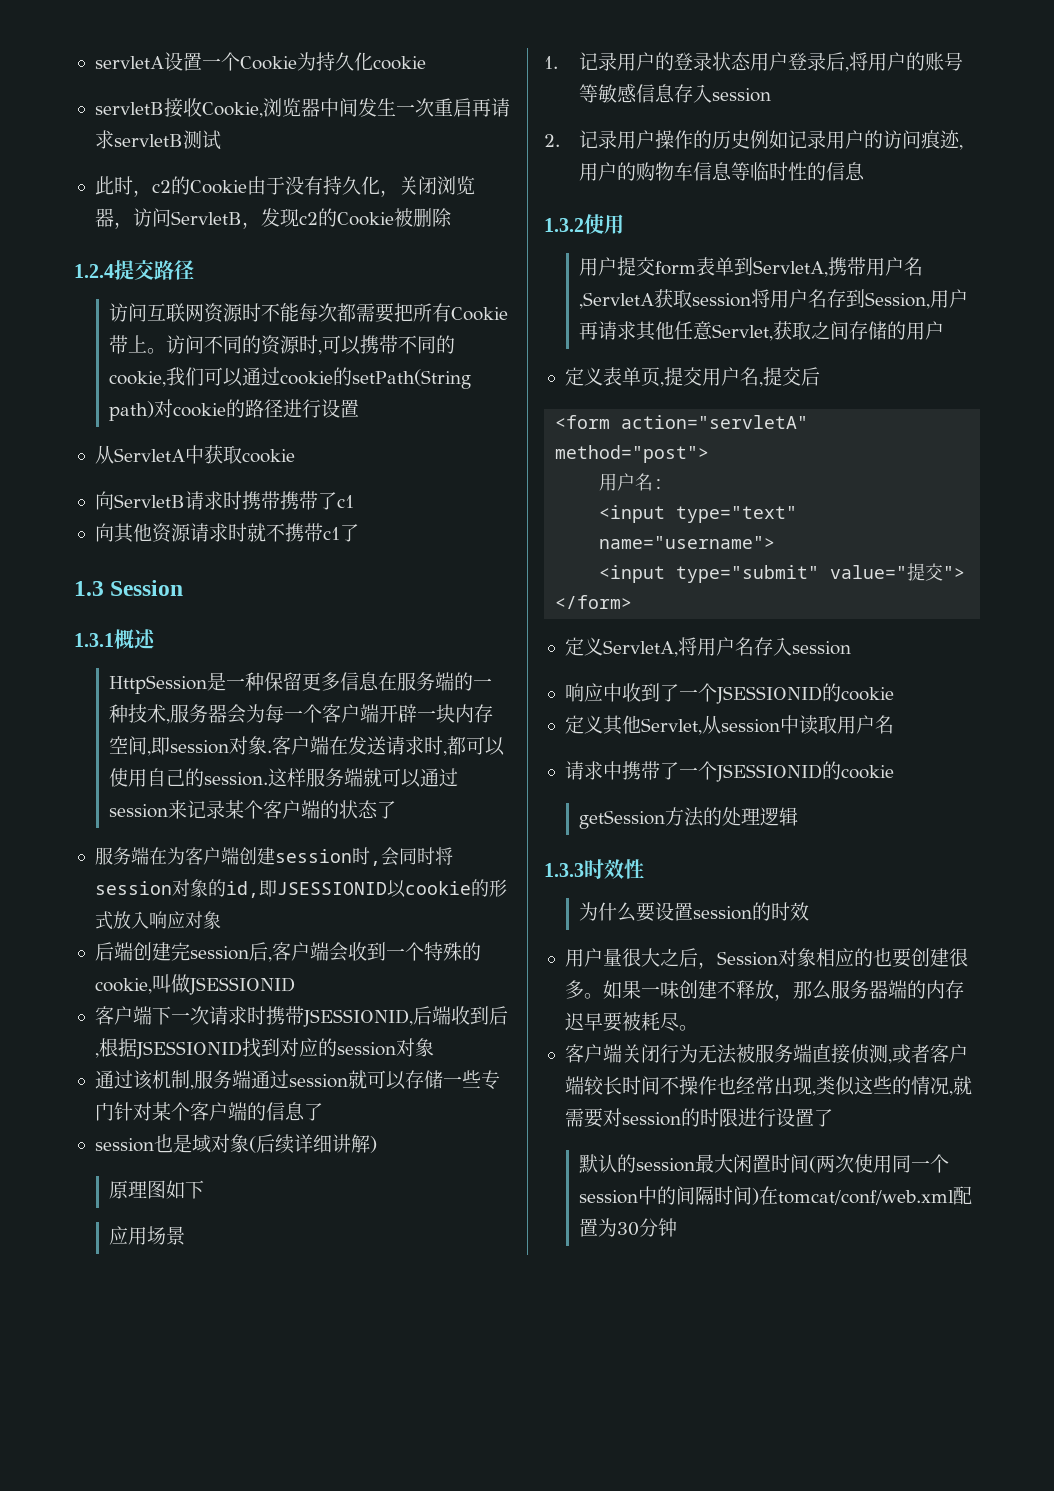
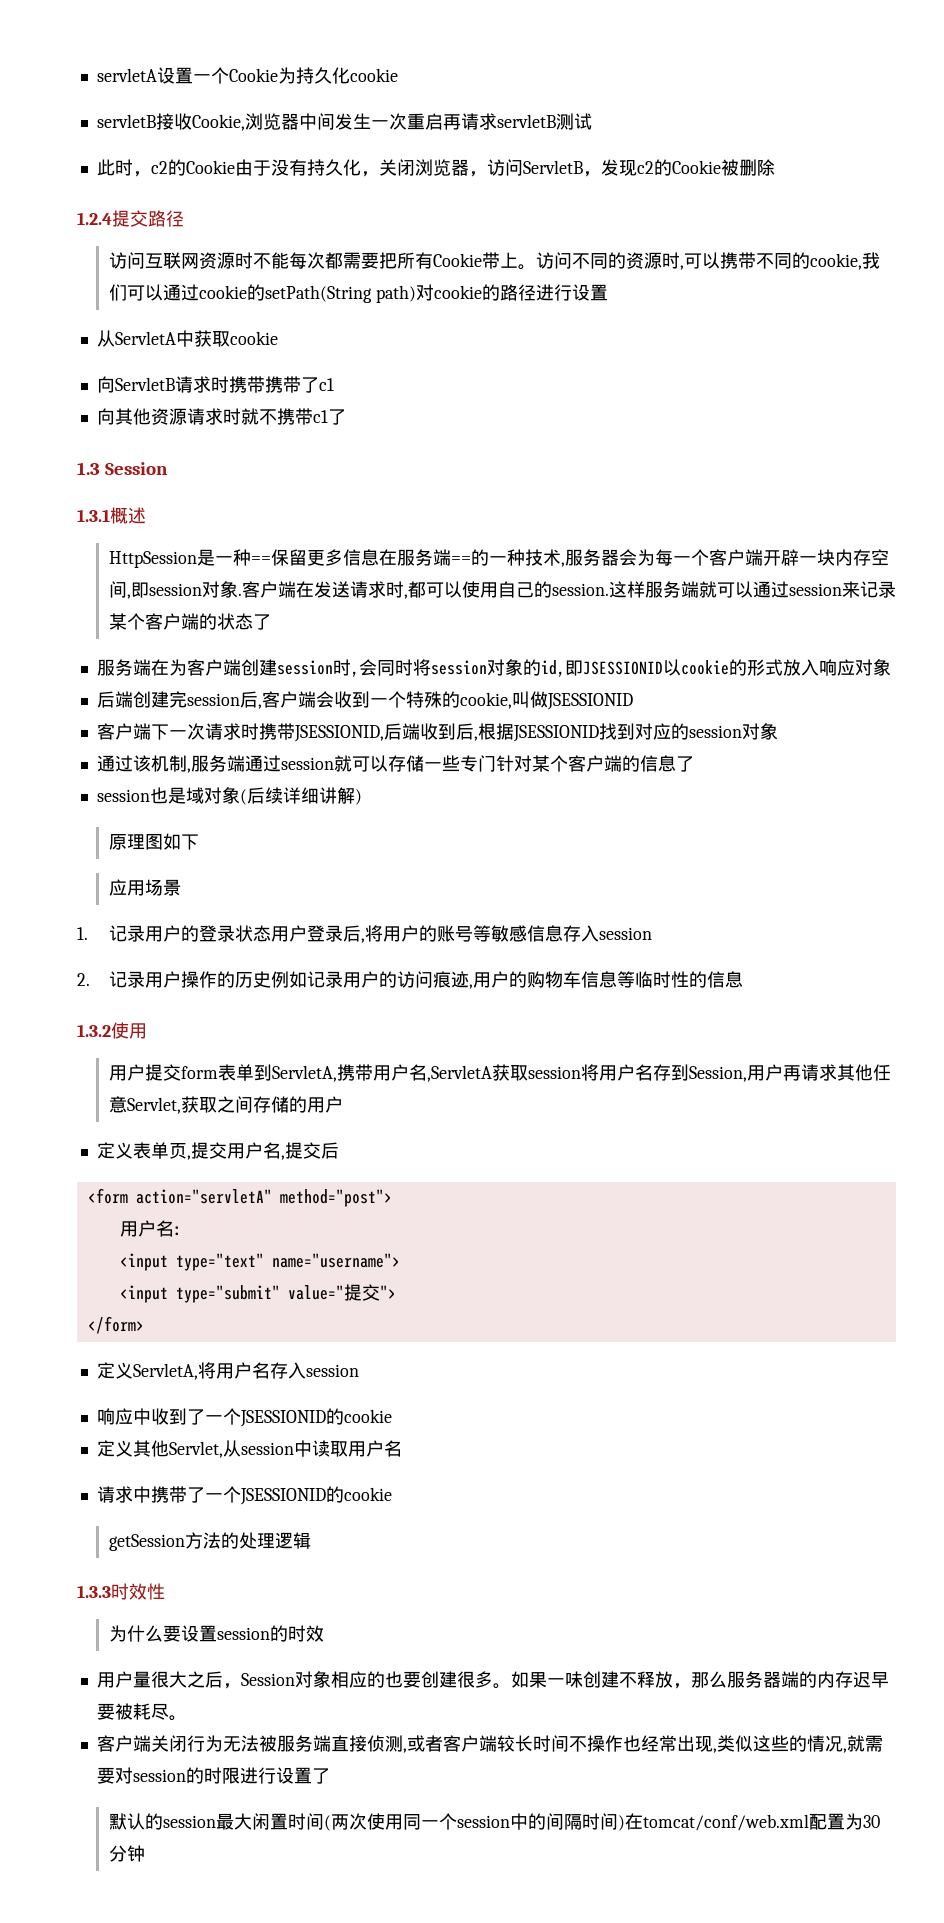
(265, 681) none -> [250,556,271,564] ==
(455, 681) none -> [450,556,471,564] ==

